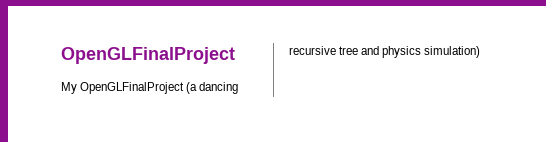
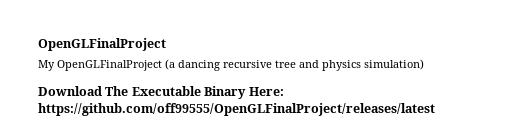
(481, 52) none -> [38,86,284,99] [38,103,435,116] // Download The Executable Binary Here: https://github.com/off99555/OpenGLFinalProject/releases/latest

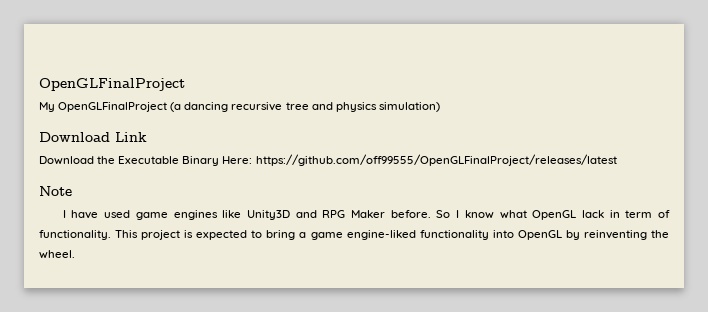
[105,86,129,96] The -> [115,132,147,142] [39,156,116,165] Link // Download the
(435, 109) none -> [39,186,72,196] [62,210,670,220] [39,230,670,240] [39,250,75,259] // Note // I have used game engines like Unity3D and RPG Maker before. So I know what OpenGL lack in term of functionality. This project is expected to bring a game engine-liked functionality into OpenGL by reinventing the wheel.

